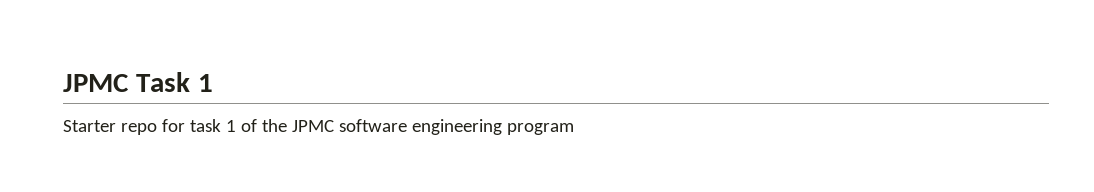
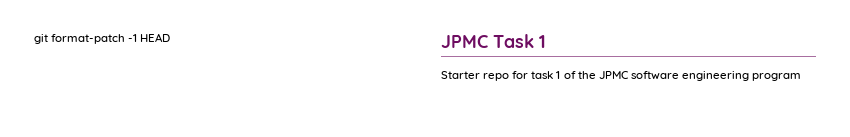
(63, 83) none -> [34,33,171,44] git format-patch -1 HEAD //

